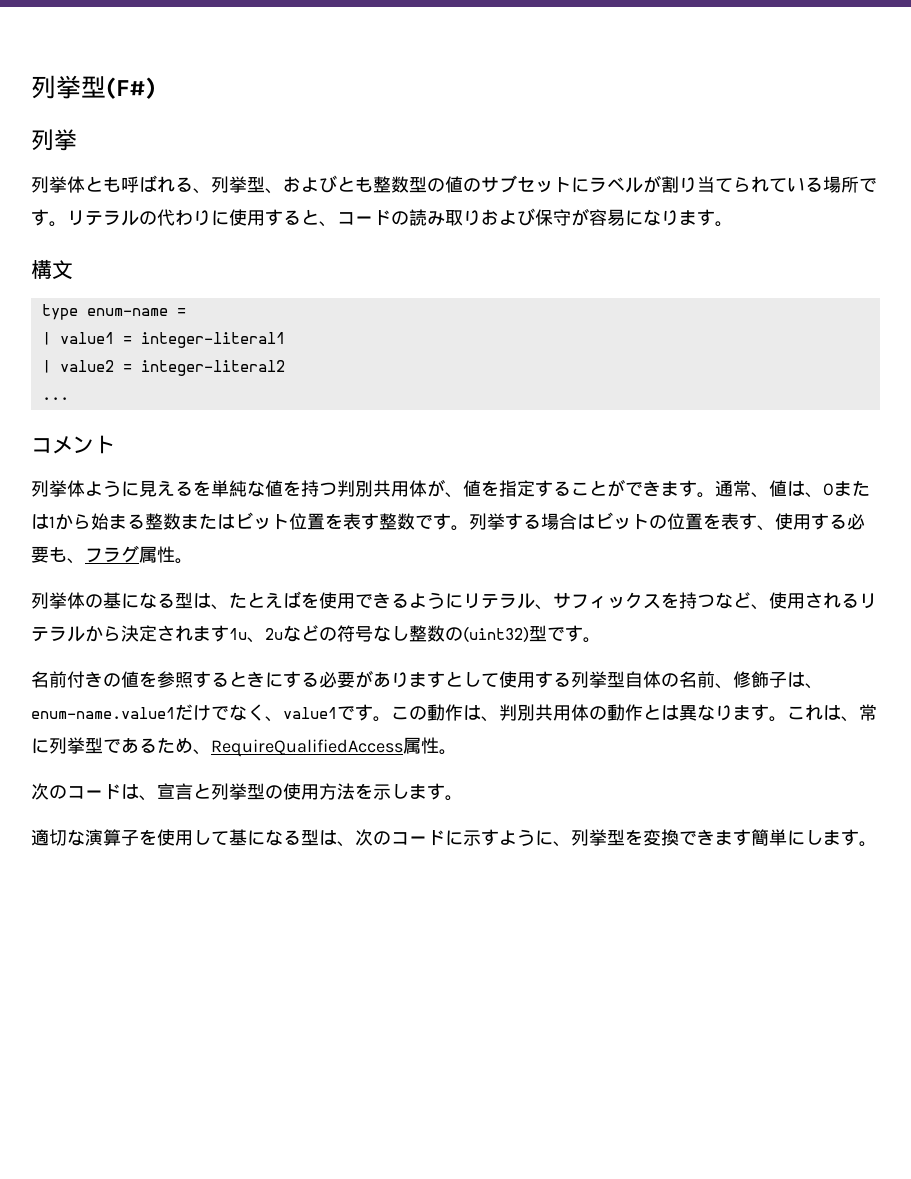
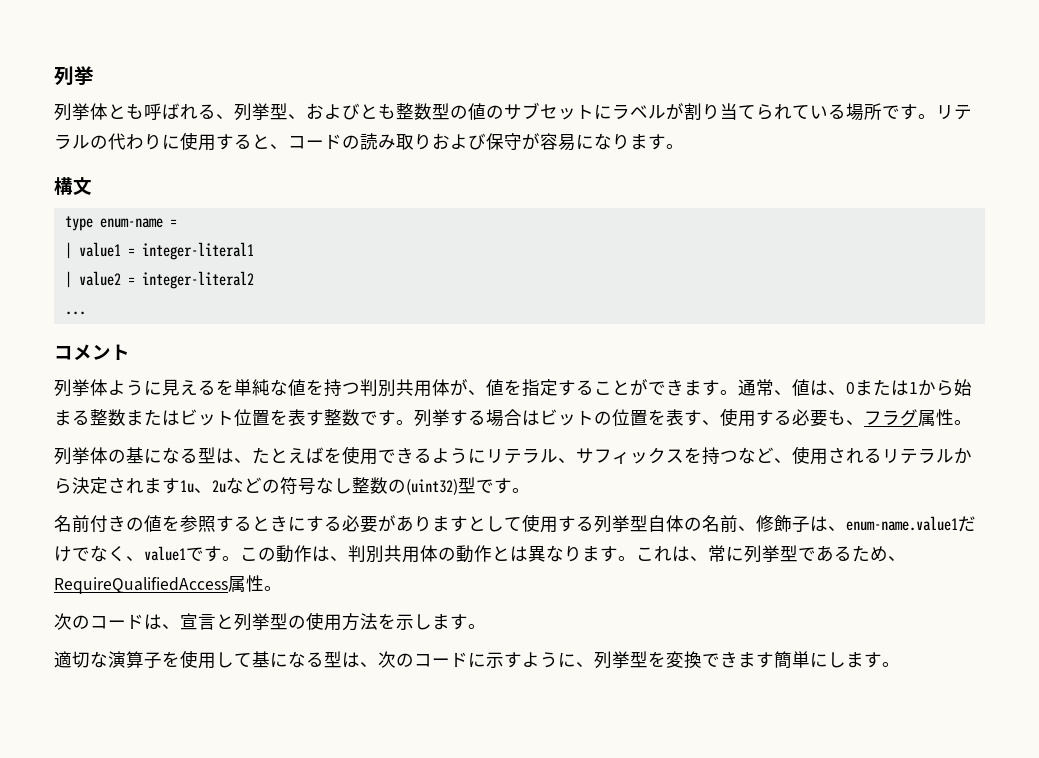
[31,75,156,99] [31,129,77,151] 列挙型(F#) // 列挙 -> [54,66,94,86] 列挙

